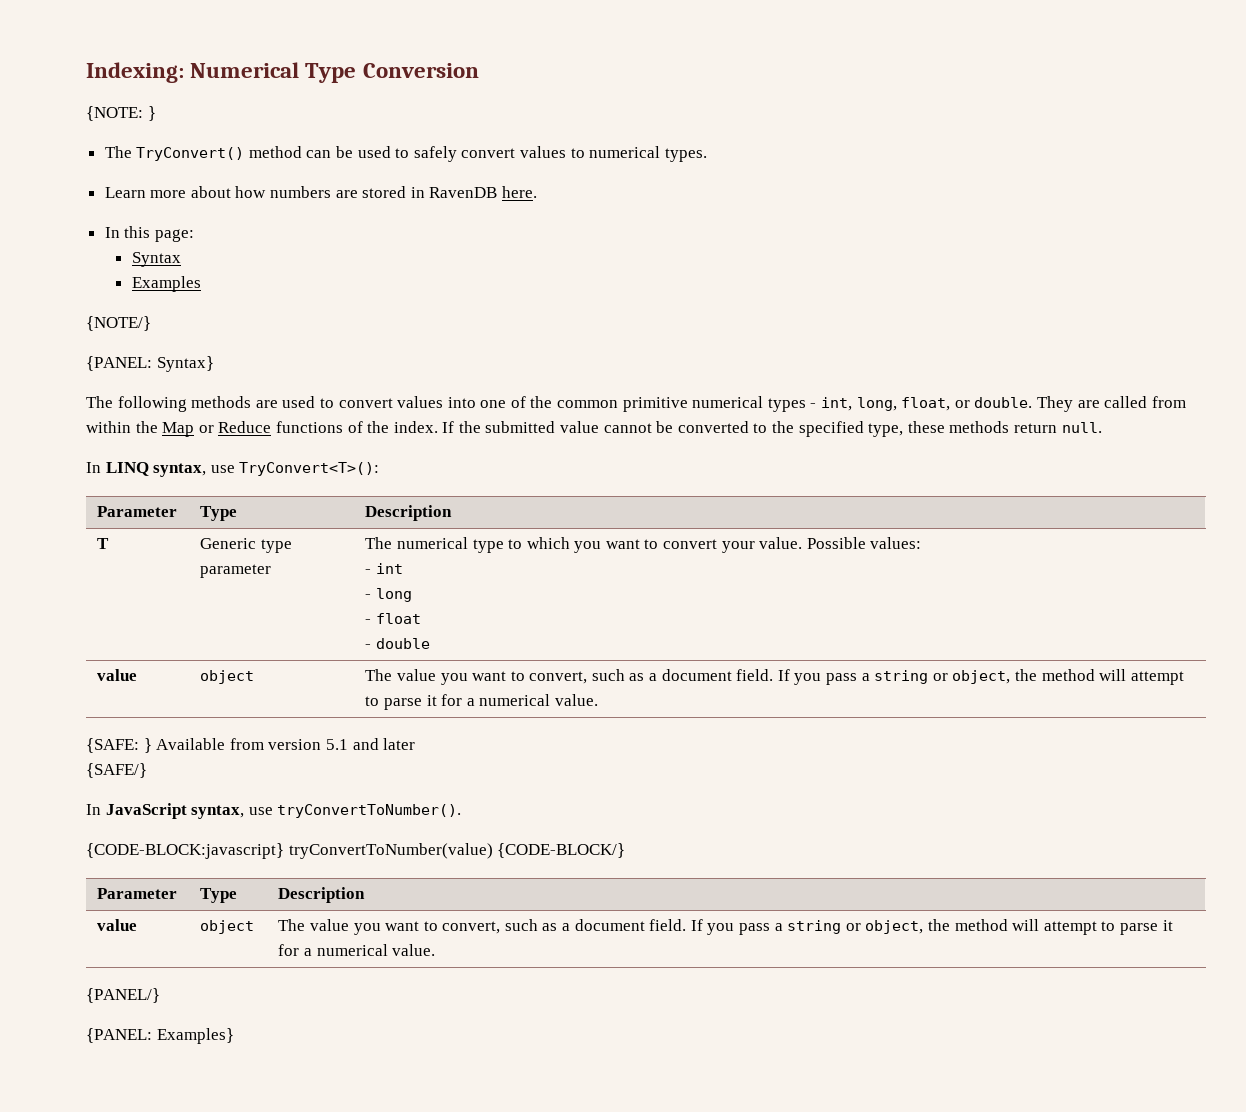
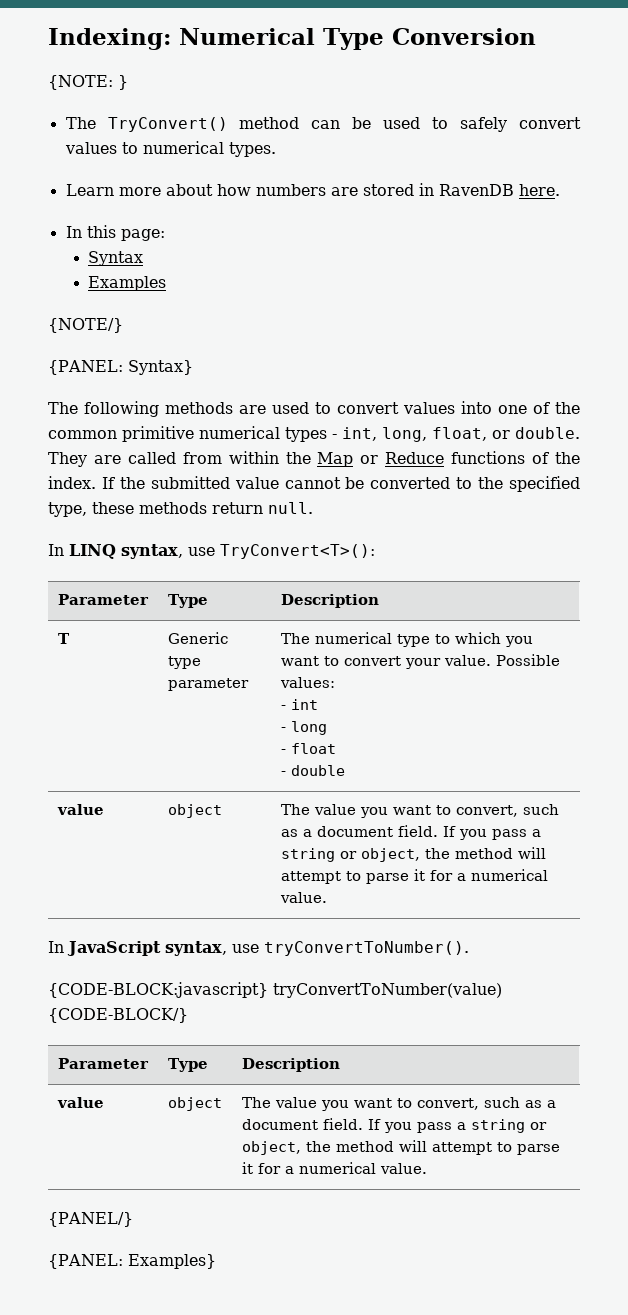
[86,738,416,753] [86,763,147,778] // {SAFE: } Available from version 5.1 and later // {SAFE/} -> (327, 897) none

